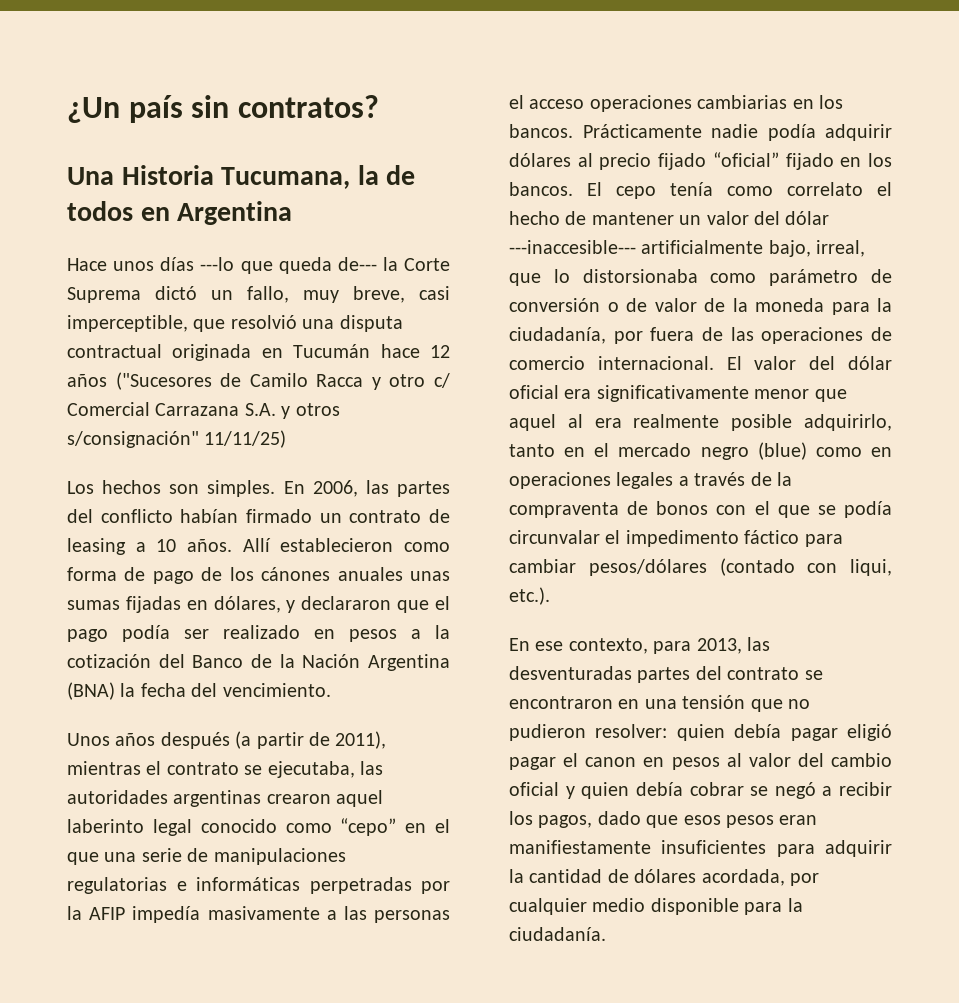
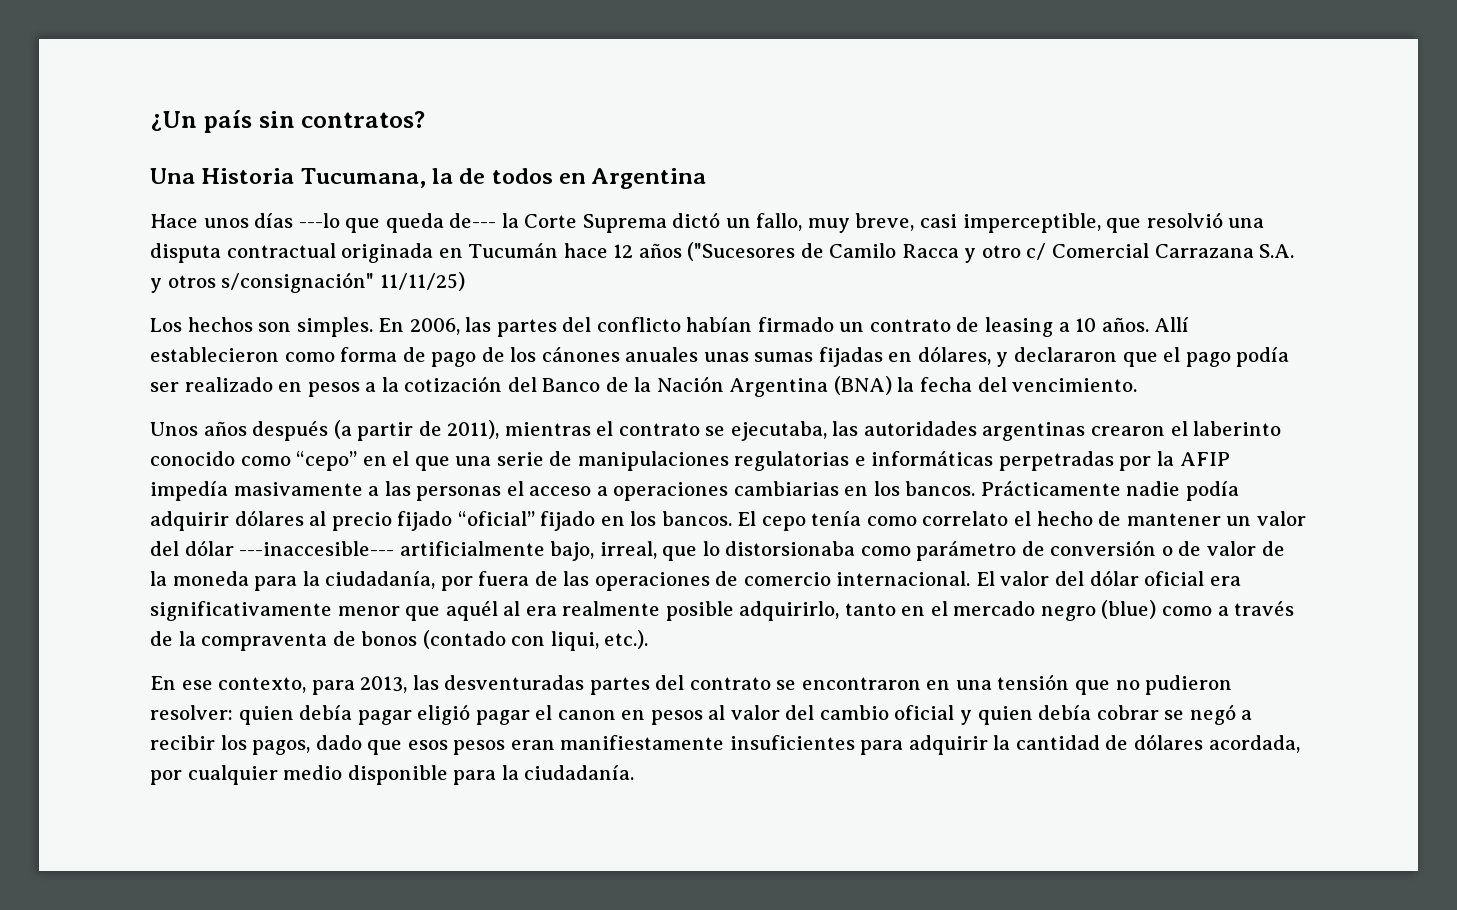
[336,790,384,807] [67,819,192,836] aquel laberinto legal -> [1170,421,1282,436] el laberinto
(585, 104) none -> [596,486,608,496] a
[509,414,556,431] aquel -> [445,601,498,621] aquél
[871,447,892,457] [509,472,674,489] en operaciones legales -> (1213, 611) none
[716,501,892,518] [509,530,843,547] [509,559,707,576] con el que se podía circunvalar el impedimento fáctico para cambiar pesos/dólares -> (418, 638) none

